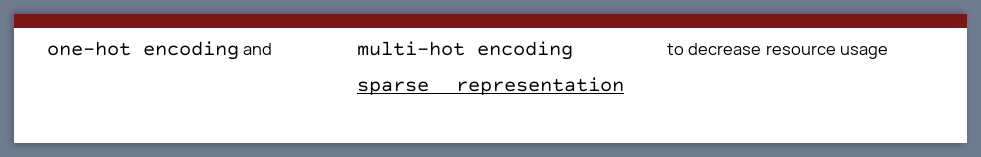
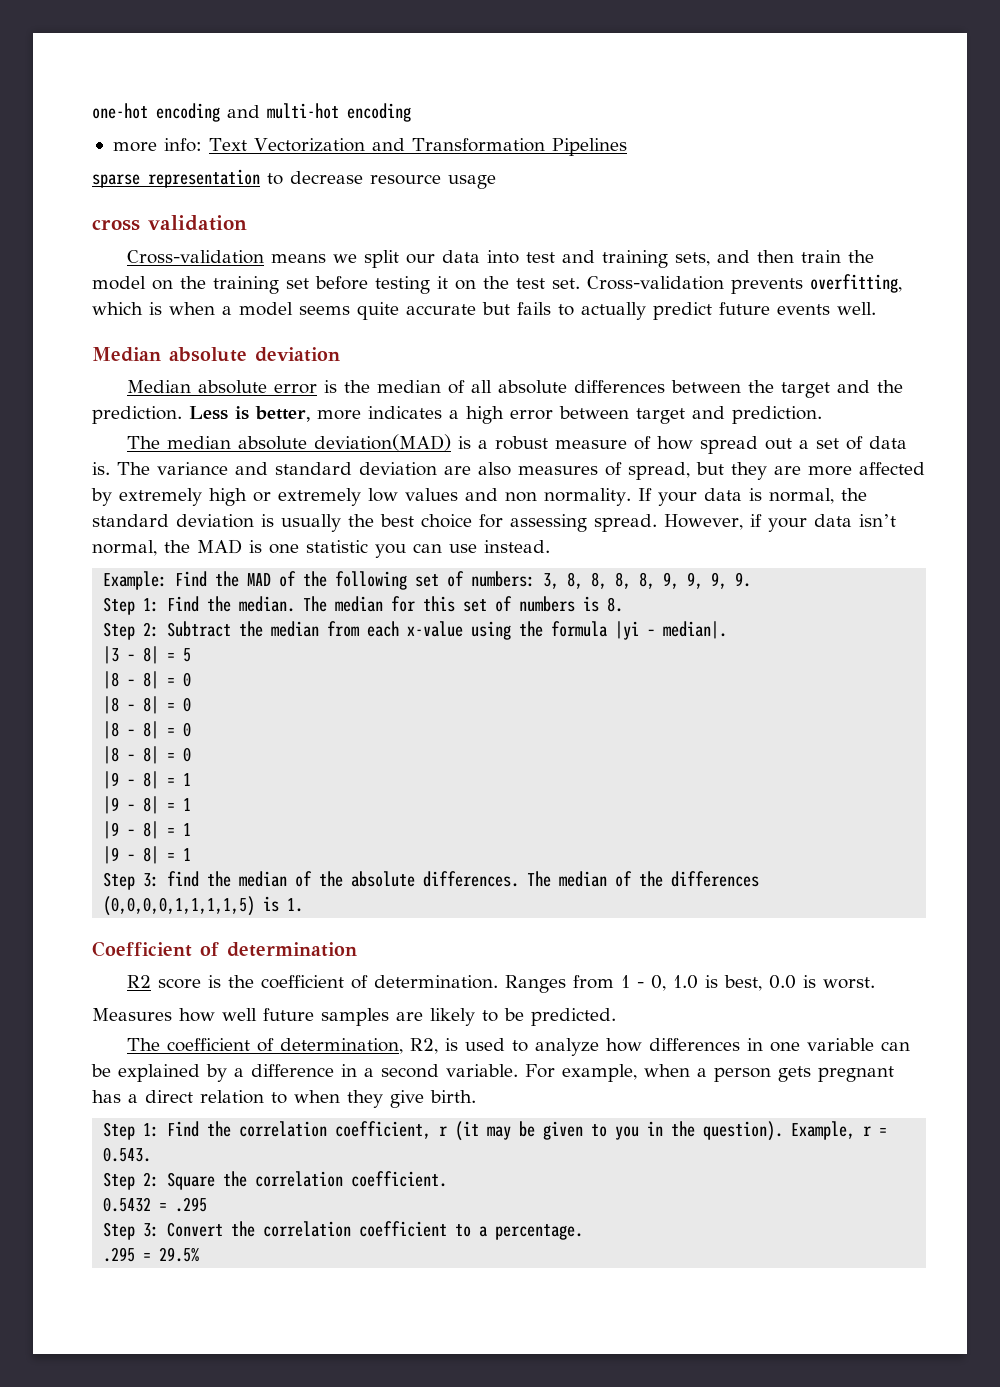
(573, 50) none -> [112,138,627,156] // more info: Text Vectorization and Transformation Pipelines
(889, 52) none -> [92,215,247,231] [126,250,874,268] [92,274,902,294] [92,302,876,320] [92,347,340,362] [126,380,903,398] [92,406,822,424] [126,434,907,454] [92,462,925,480] [91,488,867,506] [92,514,896,532] [92,539,550,558] [103,571,752,590] [103,596,624,615] [103,621,728,640] [103,646,192,664] [103,671,192,689] [103,696,192,714] [103,721,192,739] [103,746,192,764] [103,771,192,789] [103,796,192,814] [103,821,192,839] [103,846,192,864] [103,871,760,890] [103,896,304,916] [92,941,357,957] [126,975,875,993] [92,1008,616,1026] [126,1038,910,1056] [91,1064,894,1082] [92,1090,476,1108] [103,1121,888,1141] [103,1147,152,1162] [103,1171,448,1190] [103,1197,208,1212] [103,1221,584,1240] [103,1247,200,1262] // cross validation // Cross-validation means we split our data into test and training sets, and then train the model on the training set before testing it on the test set. Cross-validation prevents overfitting, which is when a model seems quite accurate but fails to actually predict future events well. // Median absolute deviation // Median absolute error is the median of all absolute differences between the target and the prediction. Less is better, more indicates a high error between target and prediction. // The median absolute deviation(MAD) is a robust measure of how spread out a set of data is. The variance and standard deviation are also measures of spread, but they are more affected by extremely high or extremely low values and non normality. If your data is normal, the standard deviation is usually the best choice for assessing spread. However, if your data isn’t normal, the MAD is one statistic you can use instead. // Example: Find the MAD of the following set of numbers: 3, 8, 8, 8, 8, 9, 9, 9, 9. // Step 1: Find the median. The median for this set of numbers is 8. // Step 2: Subtract the median from each x-value using the formula |yi – median|. // |3 – 8| = 5 // |8 – 8| = 0 // |8 – 8| = 0 // |8 – 8| = 0 // |8 – 8| = 0 // |9 – 8| = 1 // |9 – 8| = 1 // |9 – 8| = 1 // |9 – 8| = 1 // Step 3: find the median of the absolute differences. The median of the differences (0,0,0,0,1,1,1,1,5) is 1. // Coefficient of determination // R2 score is the coefficient of determination. Ranges from 1 - 0, 1.0 is best, 0.0 is worst. // Measures how well future samples are likely to be predicted. // The coefficient of determination, R2, is used to analyze how differences in one variable can be explained by a difference in a second variable. For example, when a person gets pregnant has a direct relation to when they give birth. // Step 1: Find the correlation coefficient, r (it may be given to you in the question). Example, r = 0.543. // Step 2: Square the correlation coefficient. // 0.5432 = .295 // Step 3: Convert the correlation coefficient to a percentage. // .295 = 29.5%

